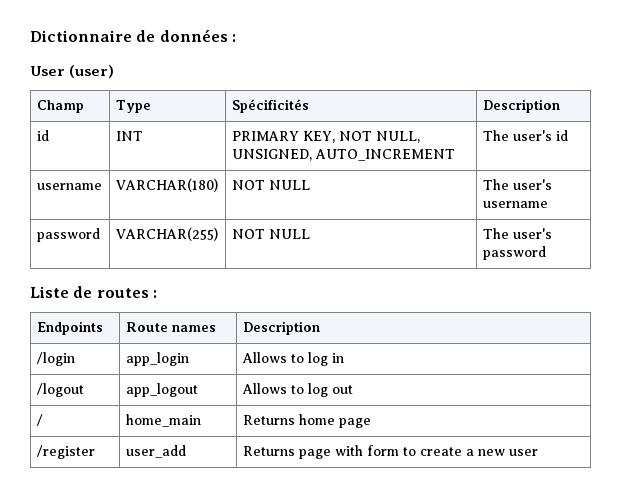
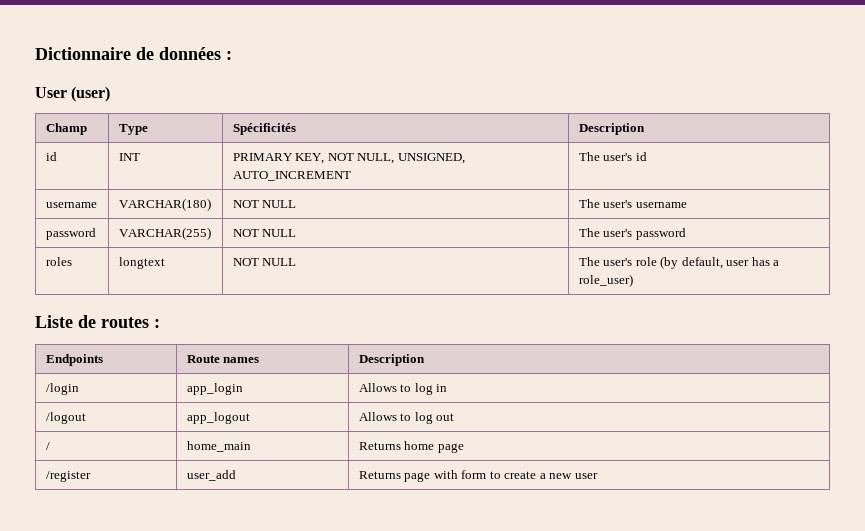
(546, 253) none -> [45,257,72,266] [118,257,165,269] [232,258,297,266] [578,256,780,269] [578,274,633,287] // roles | longtext | NOT NULL | The user's role (by default, user has a role_user)

